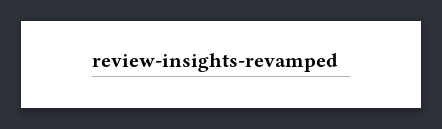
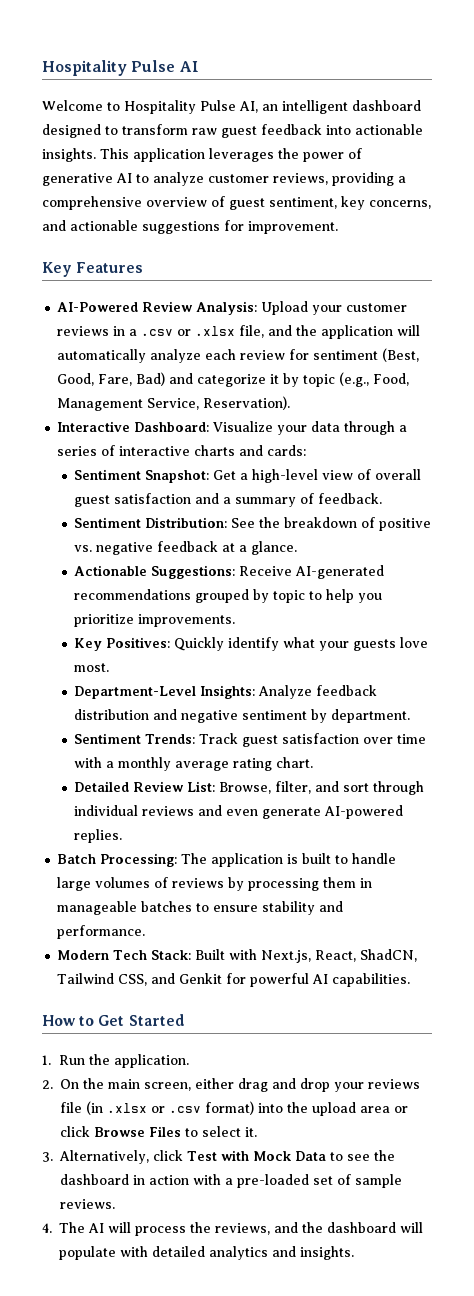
[92,53,338,72] review-insights-revamped -> [42,60,199,76] [42,100,421,114] [42,124,423,138] [42,148,362,162] [42,172,406,186] [42,196,431,210] [42,220,338,234] [42,262,144,277] [57,301,408,315] [57,325,421,339] [57,348,420,363] [57,372,410,387] [57,396,291,411] [57,421,408,435] [57,445,307,456] [74,469,422,483] [74,493,383,507] [74,517,432,531] [74,541,298,555] [74,565,385,579] [74,589,383,603] [74,614,236,627] [74,637,429,651] [74,663,110,672] [74,685,378,699] [74,709,411,723] [74,733,427,747] [74,757,314,771] [74,781,425,795] [74,805,404,819] [74,829,123,843] [57,853,397,867] [57,877,373,891] [57,901,344,915] [57,925,146,939] [57,949,418,963] [57,973,411,987] [42,1014,184,1026] [42,1054,190,1068] [42,1078,420,1092] [60,1101,408,1116] [60,1126,257,1137] [42,1150,395,1164] [60,1174,402,1188] [60,1199,115,1209] [42,1222,424,1236] [59,1246,355,1260] Hospitality Pulse AI // Welcome to Hospitality Pulse AI, an intelligent dashboard designed to transform raw guest feedback into actionable insights. This application leverages the power of generative AI to analyze customer reviews, providing a comprehensive overview of guest sentiment, key concerns, and actionable suggestions for improvement. // Key Features // AI-Powered Review Analysis: Upload your customer reviews in a .csv or .xlsx file, and the application will automatically analyze each review for sentiment (Best, Good, Fare, Bad) and categorize it by topic (e.g., Food, Management Service, Reservation). // Interactive Dashboard: Visualize your data through a series of interactive charts and cards: // Sentiment Snapshot: Get a high-level view of overall guest satisfaction and a summary of feedback. // Sentiment Distribution: See the breakdown of positive vs. negative feedback at a glance. // Actionable Suggestions: Receive AI-generated recommendations grouped by topic to help you prioritize improvements. // Key Positives: Quickly identify what your guests love most. // Department-Level Insights: Analyze feedback distribution and negative sentiment by department. // Sentiment Trends: Track guest satisfaction over time with a monthly average rating chart. // Detailed Review List: Browse, filter, and sort through individual reviews and even generate AI-powered replies. // Batch Processing: The application is built to handle large volumes of reviews by processing them in manageable batches to ensure stability and performance. // Modern Tech Stack: Built with Next.js, React, ShadCN, Tailwind CSS, and Genkit for powerful AI capabilities. // How to Get Started // 1. Run the application. // 2. On the main screen, either drag and drop your reviews file (in .xlsx or .csv format) into the upload area or click Browse Files to select it. // 3. Alternatively, click Test with Mock Data to see the dashboard in action with a pre-loaded set of sample reviews. // 4. The AI will process the reviews, and the dashboard will populate with detailed analytics and insights.

